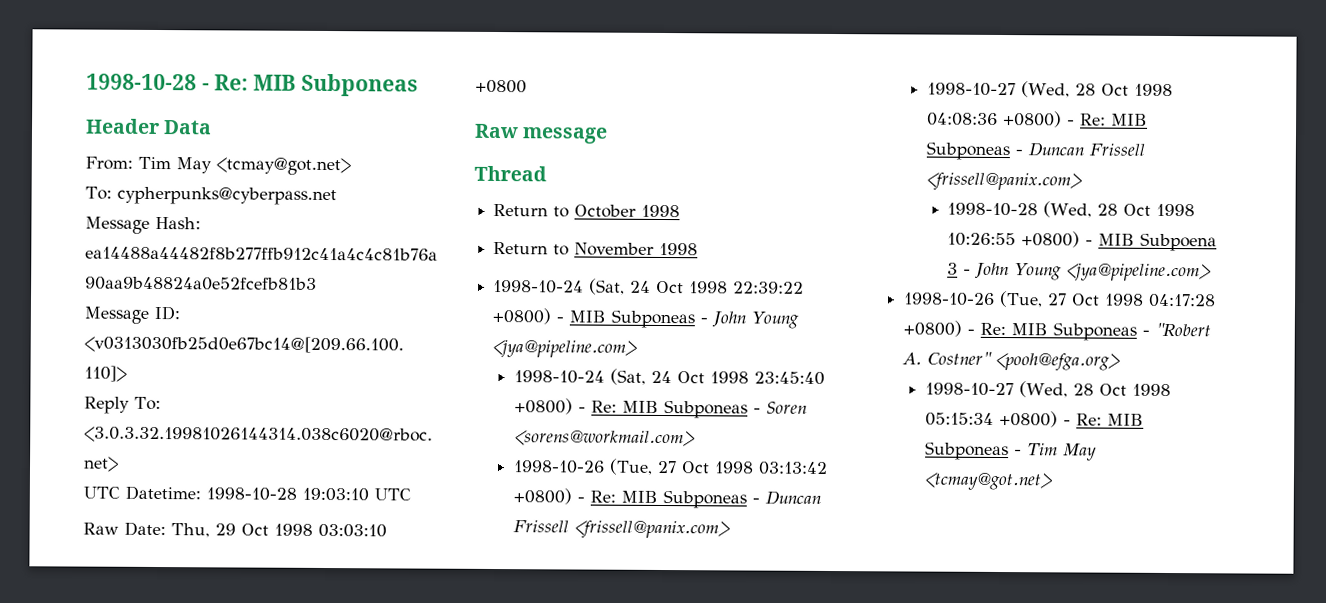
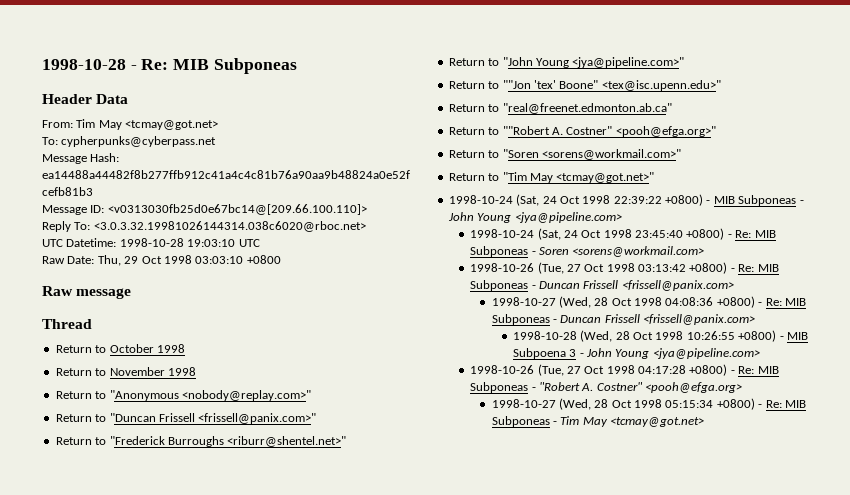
(699, 249) none -> [55,390,311,401] [55,413,317,424] [55,436,347,447] [448,57,685,68] [448,80,721,91] [448,103,672,114] [448,126,716,137] [448,149,681,160] [448,172,655,183] // Return to "Anonymous <nobody@replay.com>" // Return to "Duncan Frissell <frissell@panix.com>" // Return to "Frederick Burroughs <riburr@shentel.net>" // Return to "John Young <jya@pipeline.com>" // Return to ""Jon 'tex' Boone" <tex@isc.upenn.edu>" // Return to "real@freenet.edmonton.ab.ca" // Return to ""Robert A. Costner" <pooh@efga.org>" // Return to "Soren <sorens@workmail.com>" // Return to "Tim May <tcmay@got.net>"

